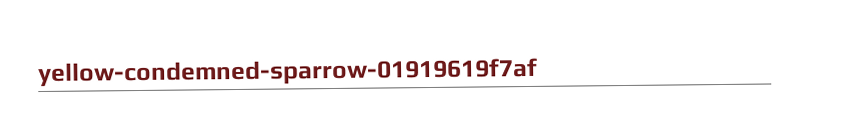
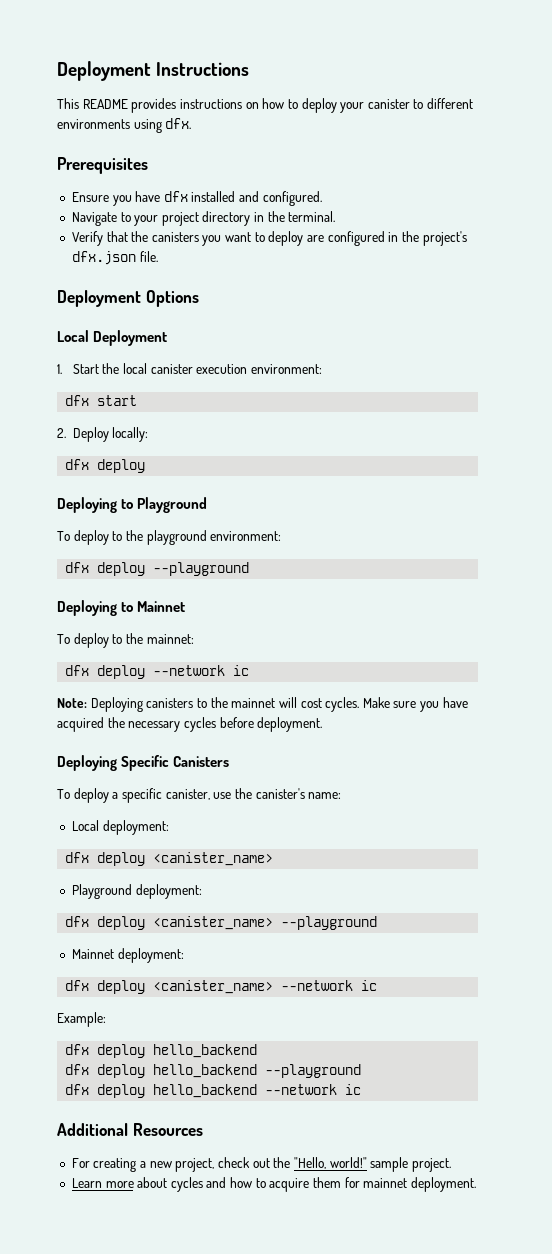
[37,57,538,88] yellow-condemned-sparrow-01919619f7af -> [57,61,250,81] [57,98,474,113] [57,118,192,133] [57,157,148,174] [71,191,322,206] [71,211,336,226] [71,231,467,246] [71,251,158,265] [57,290,199,307] [57,330,168,346] [57,363,322,374] [65,395,138,406] [57,427,149,442] [65,459,146,473] [57,497,208,513] [57,530,282,545] [65,562,250,576] [57,600,186,616] [57,633,194,648] [65,665,250,679] [57,697,468,712] [57,717,323,732] [57,755,230,771] [57,788,342,803] [71,820,169,835] [65,852,274,866] [71,884,202,899] [65,916,378,930] [71,948,184,963] [65,980,378,994] [57,1012,106,1027] [65,1044,258,1058] [65,1064,362,1078] [65,1084,362,1098] [57,1123,203,1136] [71,1157,451,1172] [71,1177,476,1192] Deployment Instructions // This README provides instructions on how to deploy your canister to different environments using dfx. // Prerequisites // Ensure you have dfx installed and configured. // Navigate to your project directory in the terminal. // Verify that the canisters you want to deploy are configured in the project's dfx.json file. // Deployment Options // Local Deployment // 1. Start the local canister execution environment: // dfx start // 2. Deploy locally: // dfx deploy // Deploying to Playground // To deploy to the playground environment: // dfx deploy --playground // Deploying to Mainnet // To deploy to the mainnet: // dfx deploy --network ic // Note: Deploying canisters to the mainnet will cost cycles. Make sure you have acquired the necessary cycles before deployment. // Deploying Specific Canisters // To deploy a specific canister, use the canister's name: // Local deployment: // dfx deploy <canister_name> // Playground deployment: // dfx deploy <canister_name> --playground // Mainnet deployment: // dfx deploy <canister_name> --network ic // Example: // dfx deploy hello_backend // dfx deploy hello_backend --playground // dfx deploy hello_backend --network ic // Additional Resources // For creating a new project, check out the "Hello, world!" sample project. // Learn more about cycles and how to acquire them for mainnet deployment.

